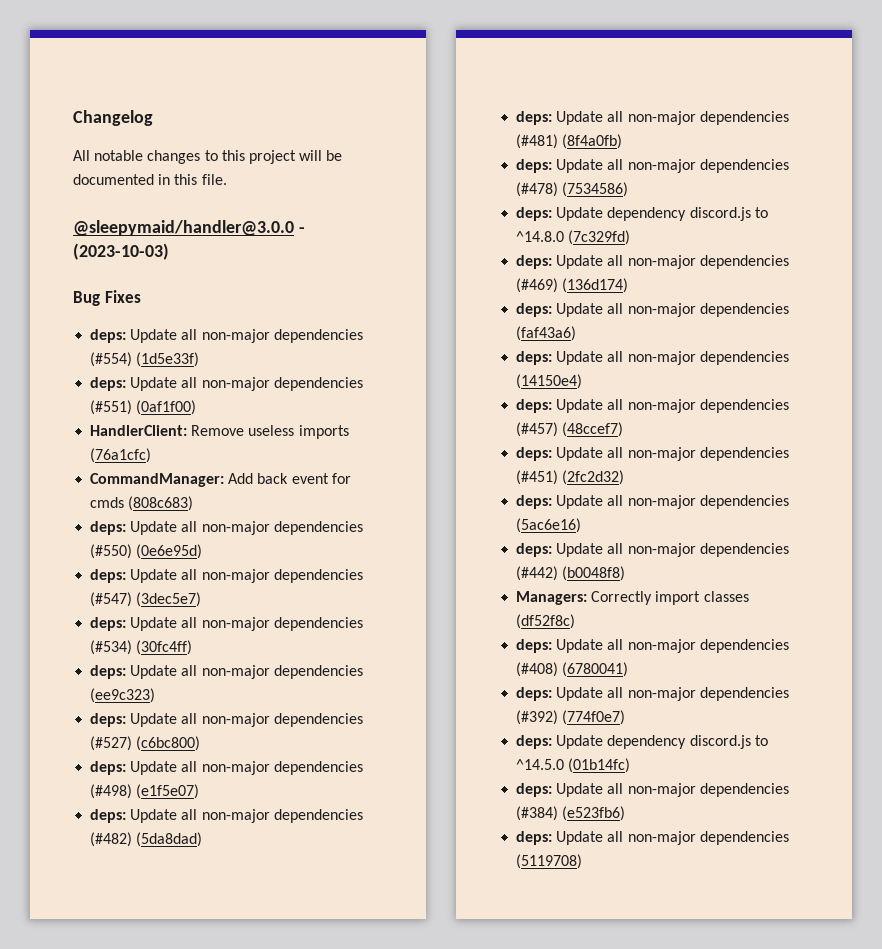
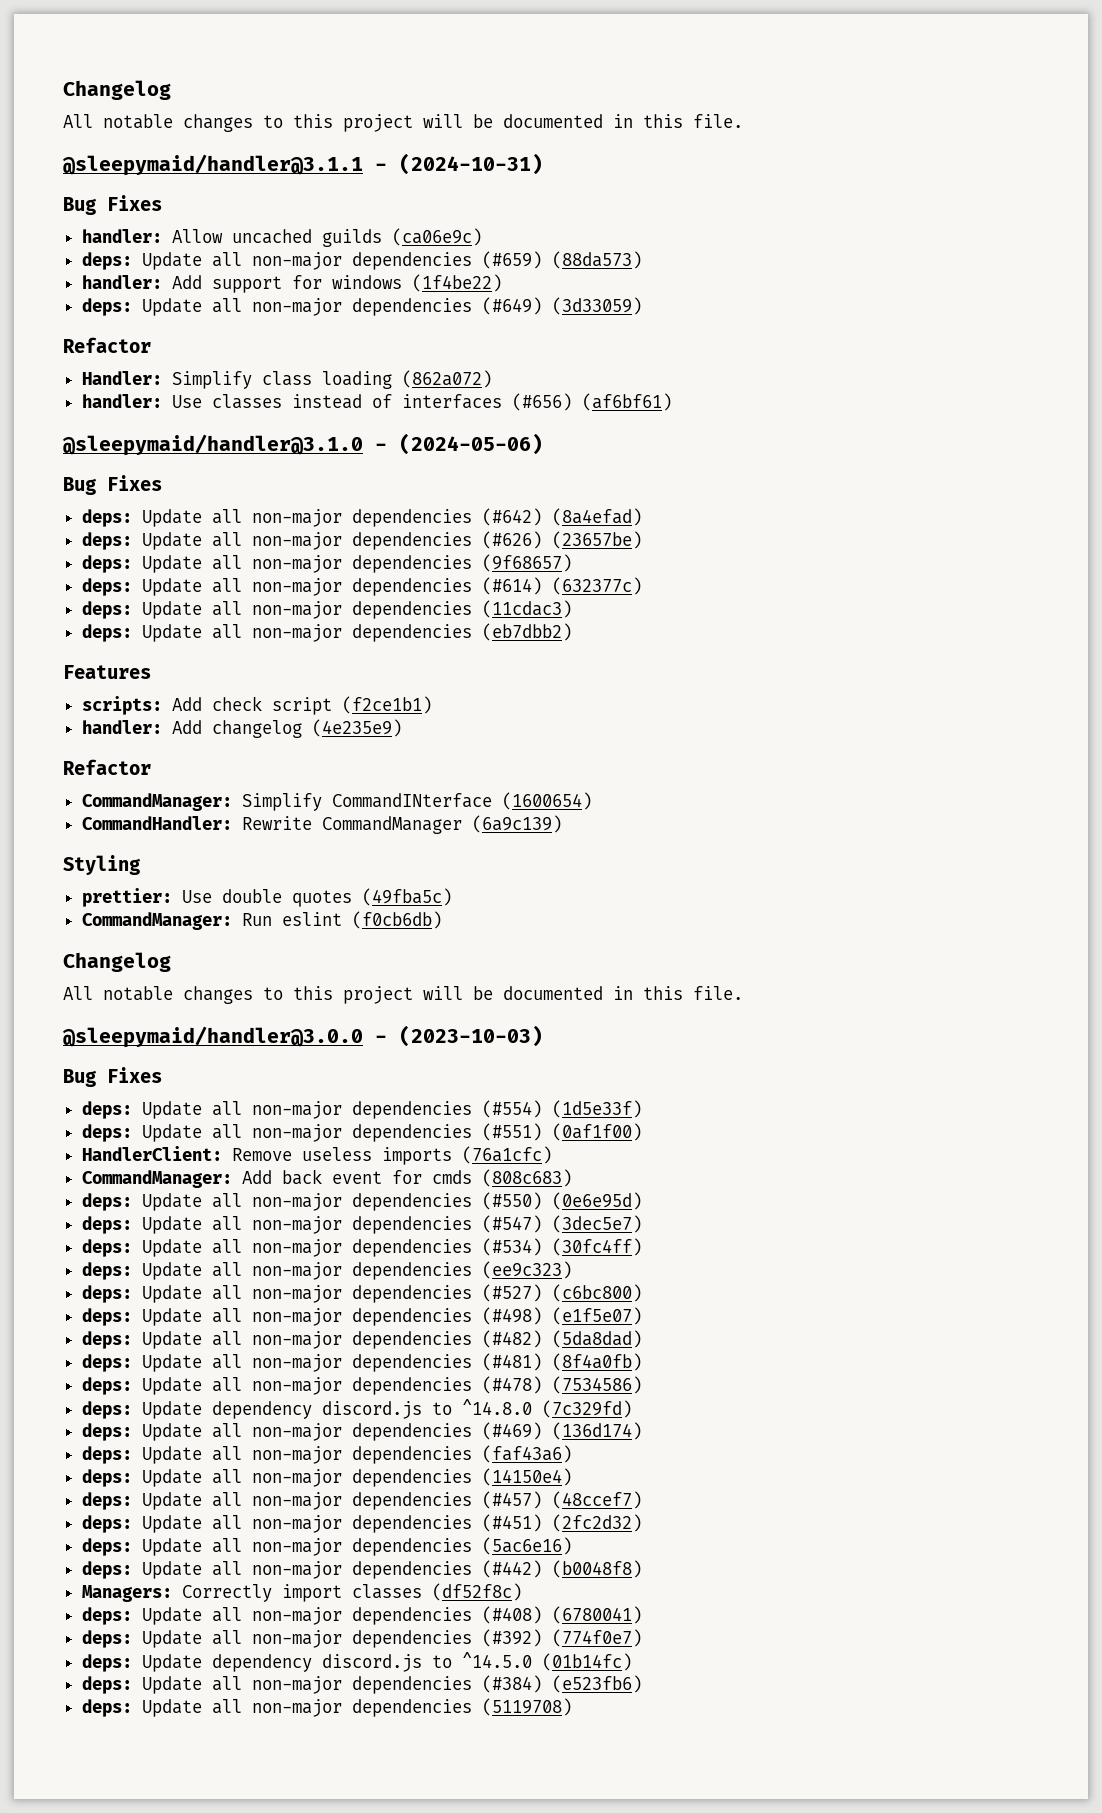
(227, 179) none -> [62,153,543,176] [63,195,162,215] [81,228,482,247] [81,251,642,270] [81,274,502,293] [81,297,642,316] [63,337,151,353] [81,370,492,389] [81,393,672,411] [62,433,543,456] [63,475,162,495] [81,508,642,527] [81,531,642,550] [81,554,572,573] [81,577,642,596] [81,600,572,619] [81,623,572,642] [63,665,151,679] [81,696,432,715] [81,719,402,738] [63,759,151,775] [81,792,592,811] [81,815,562,834] [63,855,140,875] [81,888,452,907] [81,911,442,930] [63,952,171,972] [63,986,743,1004] // @sleepymaid/handler@3.1.1 - (2024-10-31) // Bug Fixes // handler: Allow uncached guilds (ca06e9c) // deps: Update all non-major dependencies (#659) (88da573) // handler: Add support for windows (1f4be22) // deps: Update all non-major dependencies (#649) (3d33059) // Refactor // Handler: Simplify class loading (862a072) // handler: Use classes instead of interfaces (#656) (af6bf61) // @sleepymaid/handler@3.1.0 - (2024-05-06) // Bug Fixes // deps: Update all non-major dependencies (#642) (8a4efad) // deps: Update all non-major dependencies (#626) (23657be) // deps: Update all non-major dependencies (9f68657) // deps: Update all non-major dependencies (#614) (632377c) // deps: Update all non-major dependencies (11cdac3) // deps: Update all non-major dependencies (eb7dbb2) // Features // scripts: Add check script (f2ce1b1) // handler: Add changelog (4e235e9) // Refactor // CommandManager: Simplify CommandINterface (1600654) // CommandHandler: Rewrite CommandManager (6a9c139) // Styling // prettier: Use double quotes (49fba5c) // CommandManager: Run eslint (f0cb6db) // Changelog // All notable changes to this project will be documented in this file.

